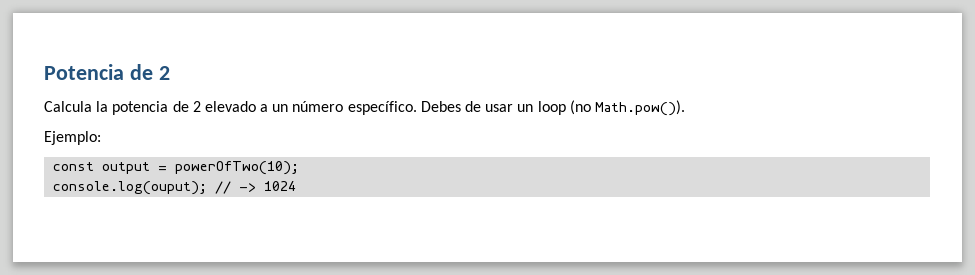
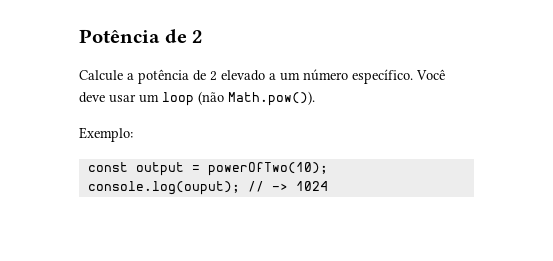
[44,64,124,80] Potencia -> [79,29,160,43] Potência
[44,101,169,115] Calcula la potencia -> [79,69,189,84] Calcule a potência
[272,104,289,112] un -> [280,72,300,81] um
[420,100,591,115] Debes de usar un loop (no -> [416,69,445,80] [79,91,224,106] Você deve usar um loop (não
[44,131,101,145] Ejemplo: -> [79,127,133,142] Exemplo:

